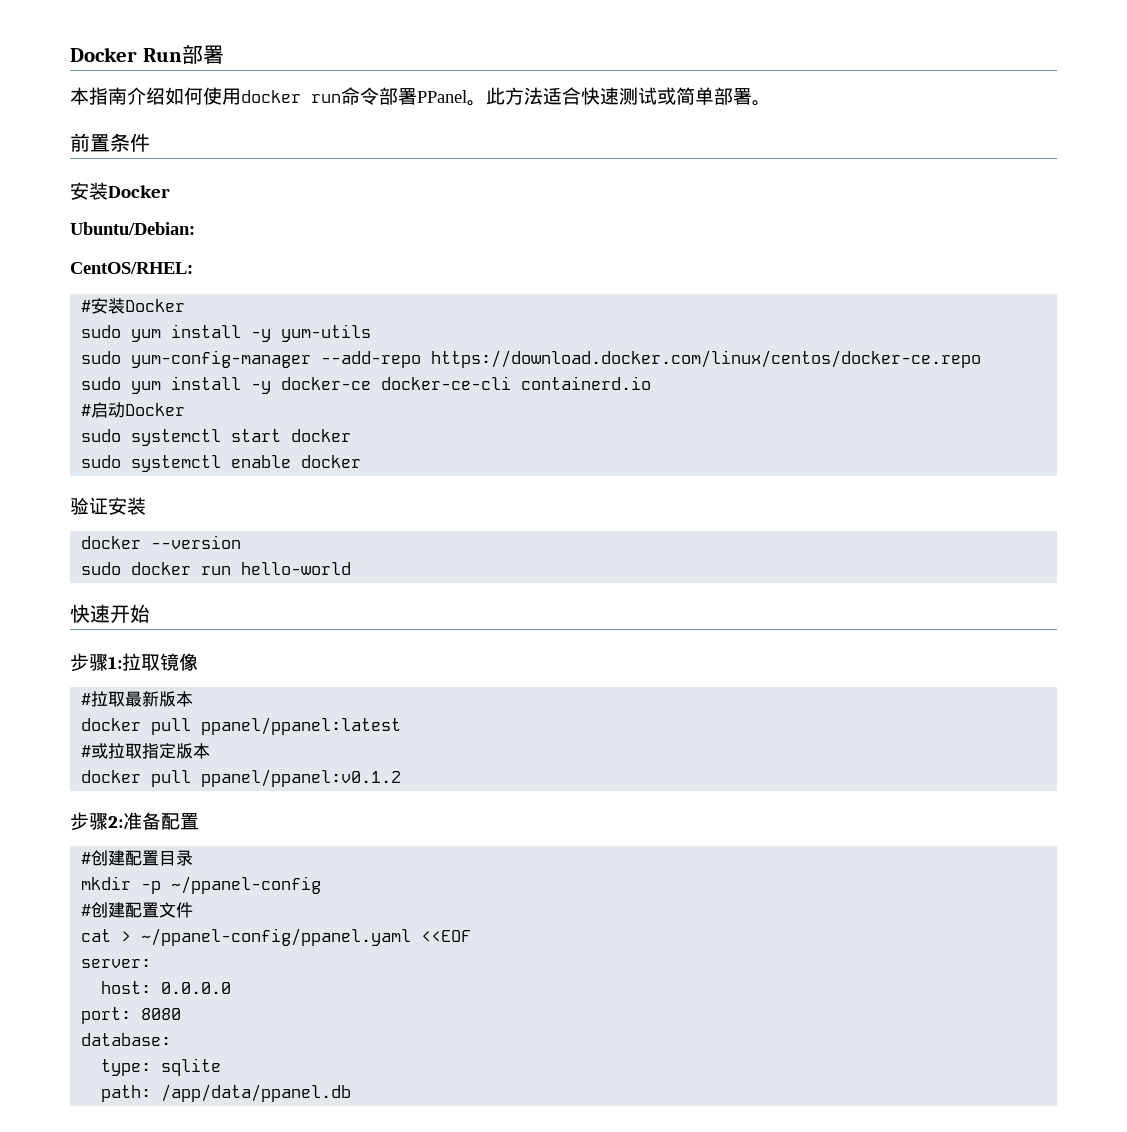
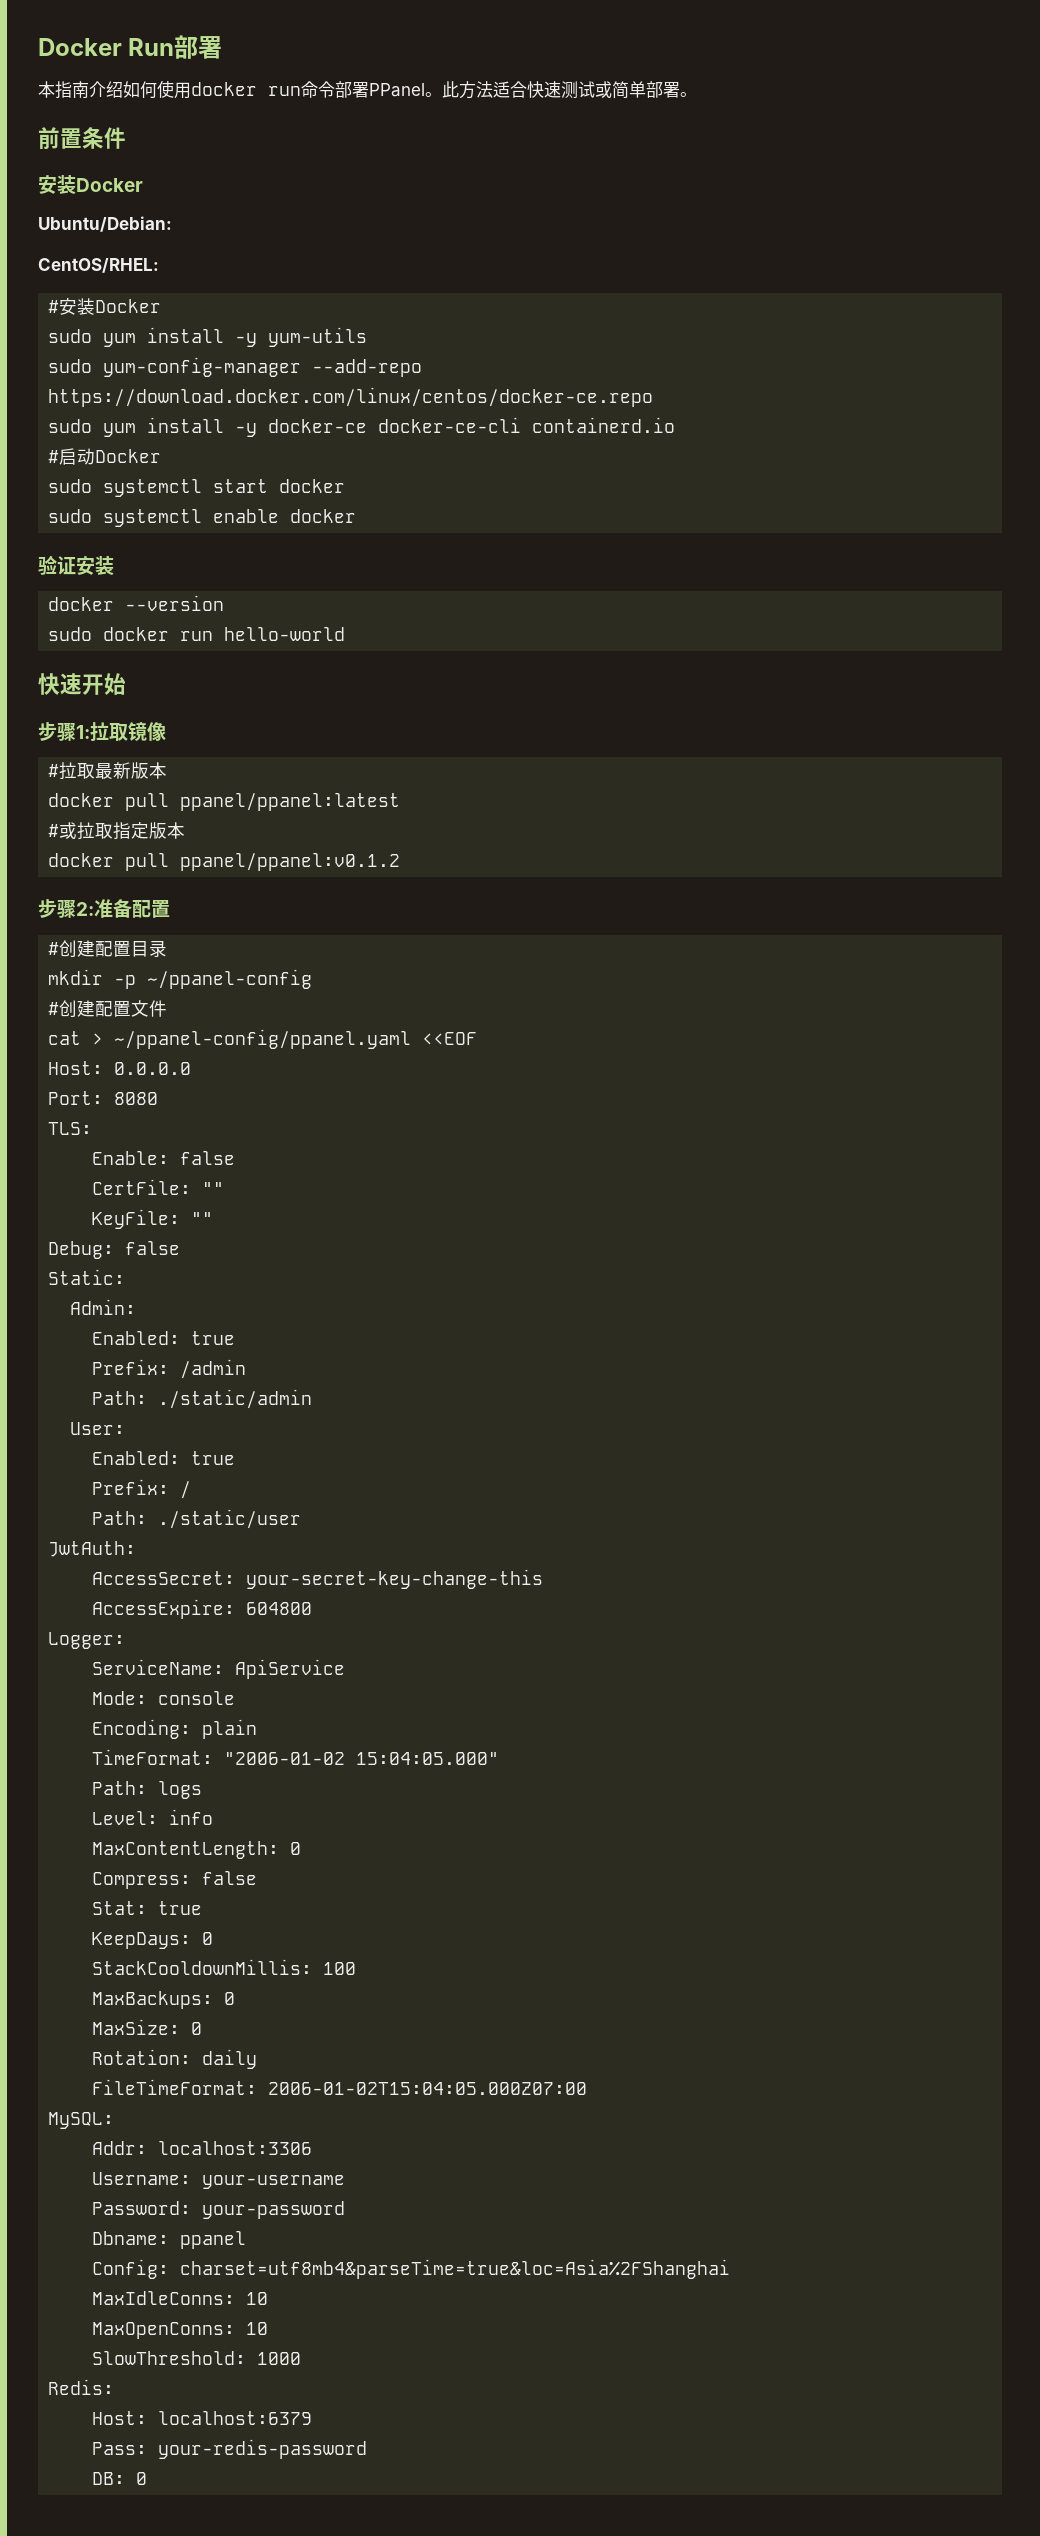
[81,959,152,968] [101,981,152,994] server: // host: -> [48,1061,104,1075] Host:
[81,1007,132,1024] port: -> [48,1091,104,1105] Port:
[81,1033,172,1046] [101,1058,222,1076] [101,1084,352,1102] database: // type: sqlite // path: /app/data/ppanel.db -> [48,1122,93,1135] [92,1151,236,1165] [92,1179,225,1195] [92,1209,214,1229] [48,1241,181,1259] [48,1269,126,1285] [70,1299,137,1315] [92,1331,236,1345] [92,1359,247,1379] [92,1389,313,1409] [70,1422,126,1435] [92,1451,236,1465] [92,1479,192,1499] [92,1509,302,1529] [48,1541,137,1557] [92,1569,544,1589] [92,1599,313,1619] [48,1632,126,1649] [92,1659,346,1679] [92,1691,236,1705] [92,1719,258,1739] [92,1749,500,1765] [92,1781,203,1799] [92,1809,214,1825] [92,1841,302,1859] [92,1871,258,1889] [92,1901,203,1915] [92,1932,214,1949] [92,1959,357,1975] [92,1991,236,2009] [92,2019,203,2035] [92,2049,258,2069] [92,2079,588,2095] [48,2112,115,2129] [92,2141,313,2155] [92,2172,346,2189] [92,2201,346,2219] [92,2231,247,2249] [92,2259,731,2279] [92,2291,269,2305] [92,2322,269,2339] [92,2351,302,2365] [48,2379,115,2395] [92,2411,313,2425] [92,2439,368,2459] [92,2472,148,2485] TLS: // Enable: false // CertFile: "" // KeyFile: "" // Debug: false // Static: // Admin: // Enabled: true // Prefix: /admin // Path: ./static/admin // User: // Enabled: true // Prefix: / // Path: ./static/user // JwtAuth: // AccessSecret: your-secret-key-change-this // AccessExpire: 604800 // Logger: // ServiceName: ApiService // Mode: console // Encoding: plain // TimeFormat: "2006-01-02 15:04:05.000" // Path: logs // Level: info // MaxContentLength: 0 // Compress: false // Stat: true // KeepDays: 0 // StackCooldownMillis: 100 // MaxBackups: 0 // MaxSize: 0 // Rotation: daily // FileTimeFormat: 2006-01-02T15:04:05.000Z07:00 // MySQL: // Addr: localhost:3306 // Username: your-username // Password: your-password // Dbname: ppanel // Config: charset=utf8mb4&parseTime=true&loc=Asia%2FShanghai // MaxIdleConns: 10 // MaxOpenConns: 10 // SlowThreshold: 1000 // Redis: // Host: localhost:6379 // Pass: your-redis-password // DB: 0

